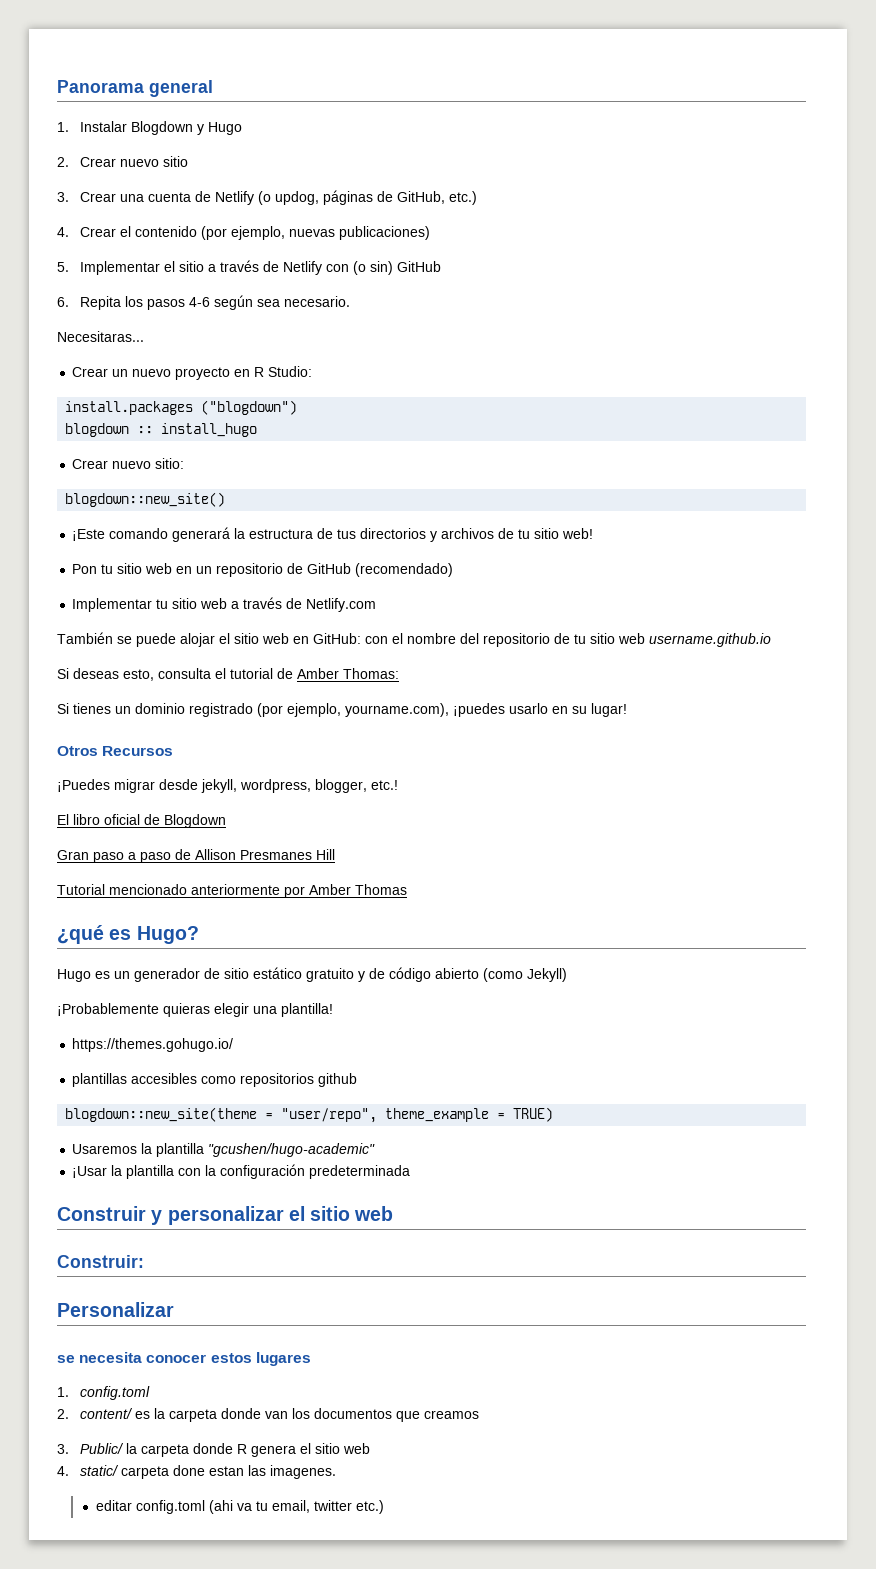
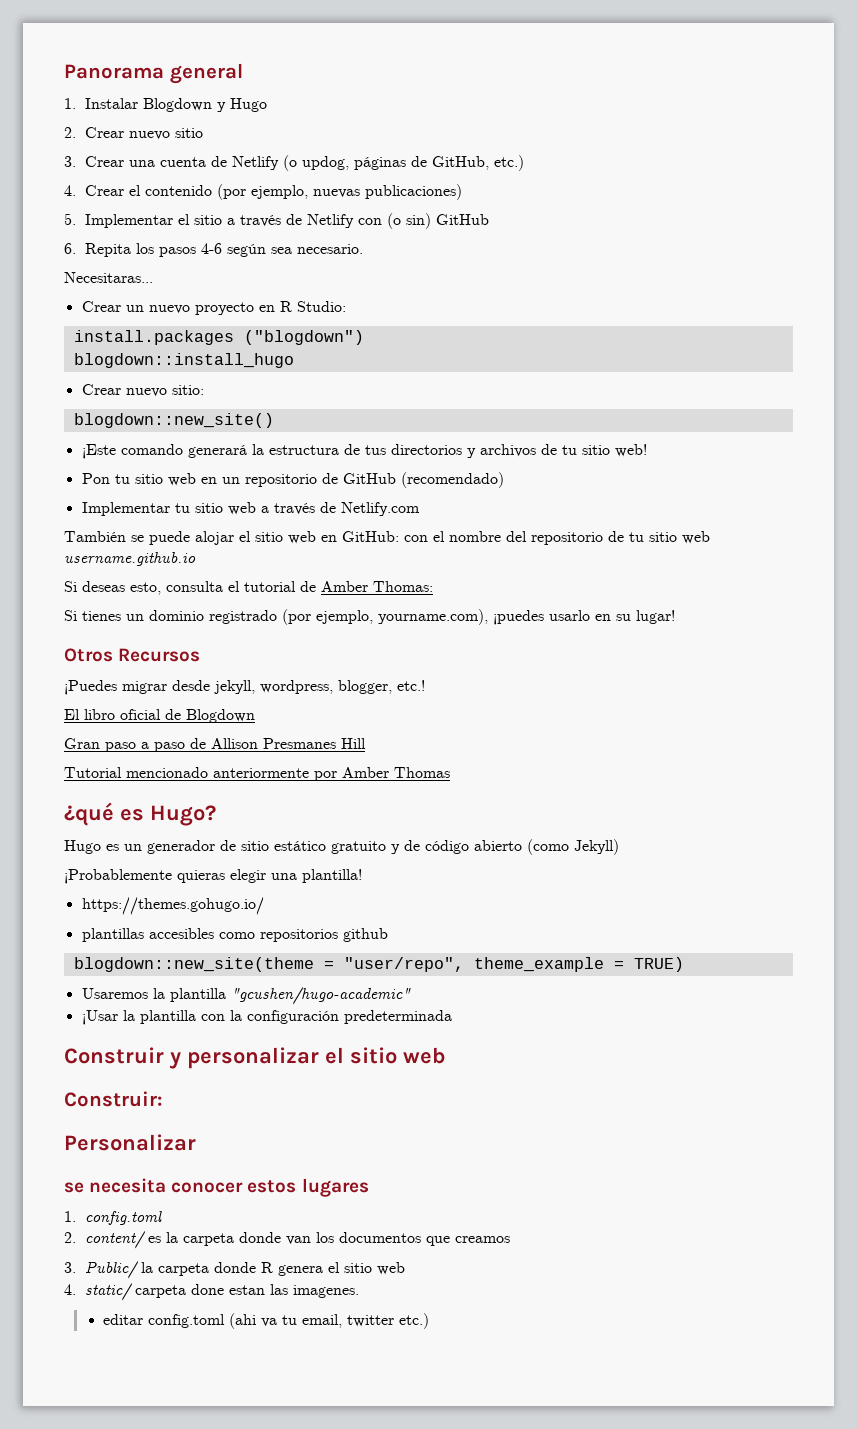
[65,423,258,437] blogdown :: install_hugo -> [73,353,294,368] blogdown::install_hugo

